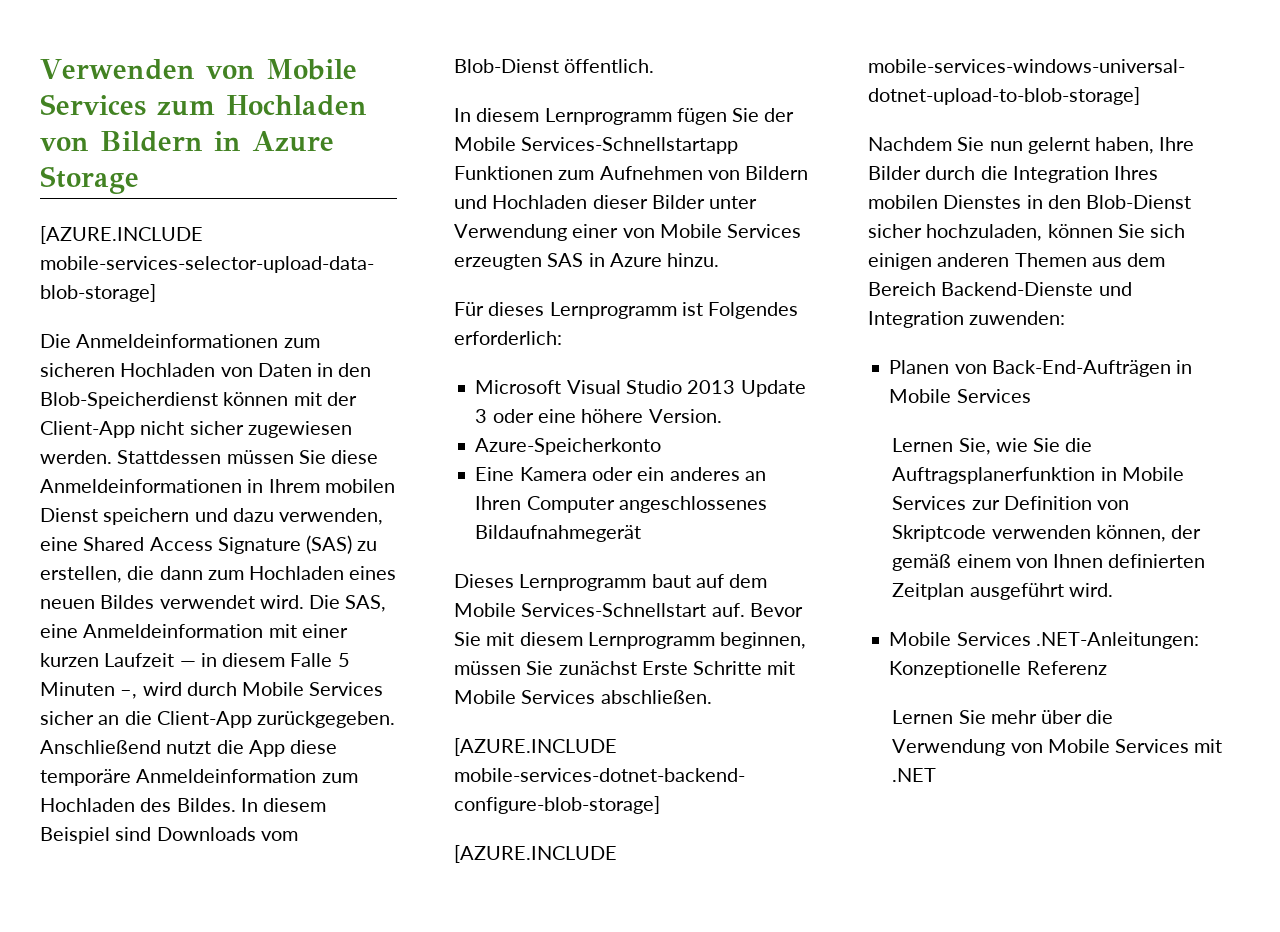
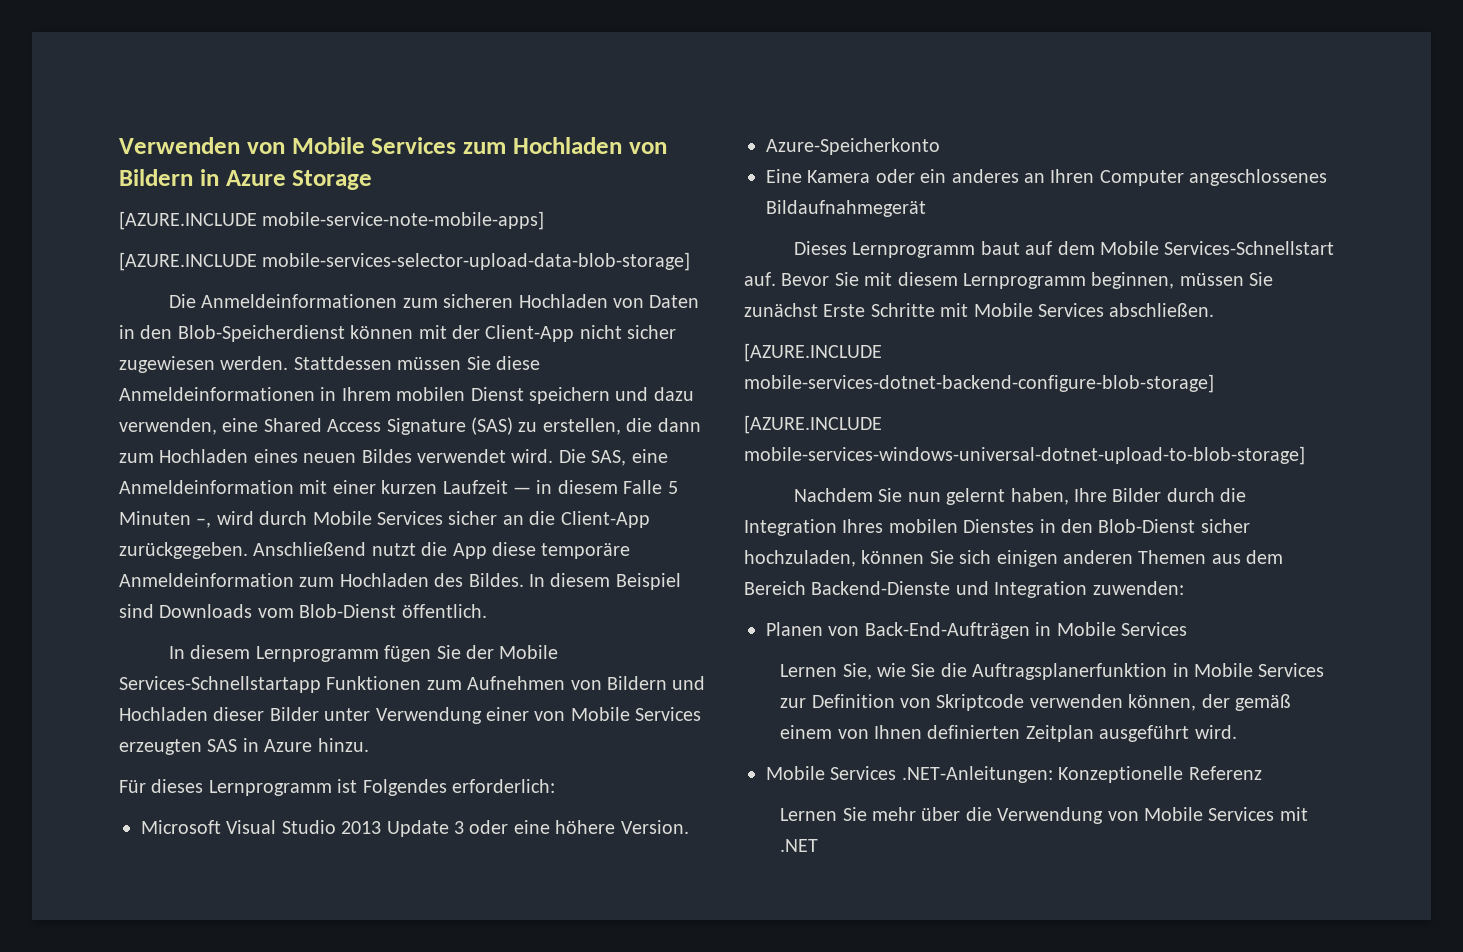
(139, 180) none -> [119,211,545,230] // [AZURE.INCLUDE mobile-service-note-mobile-apps]

